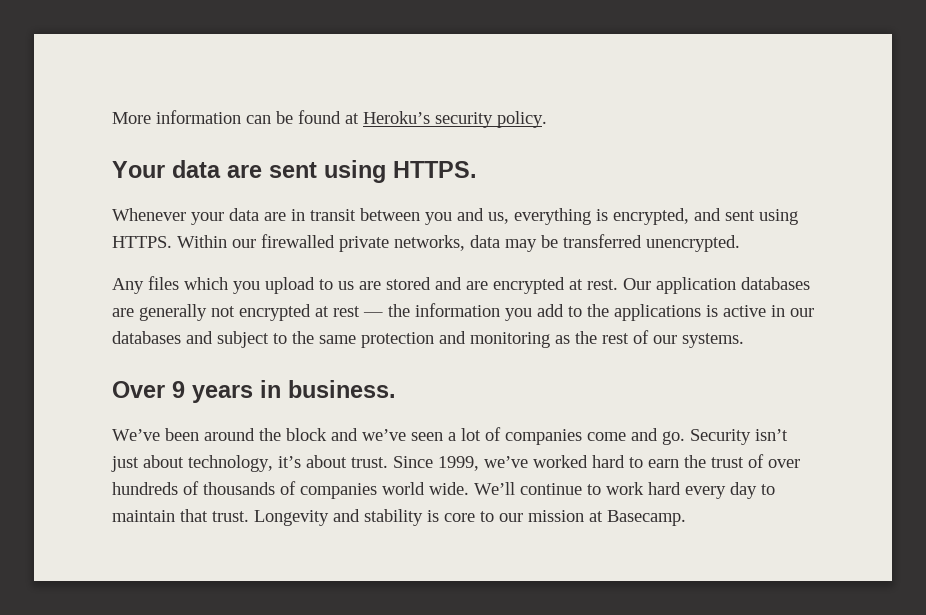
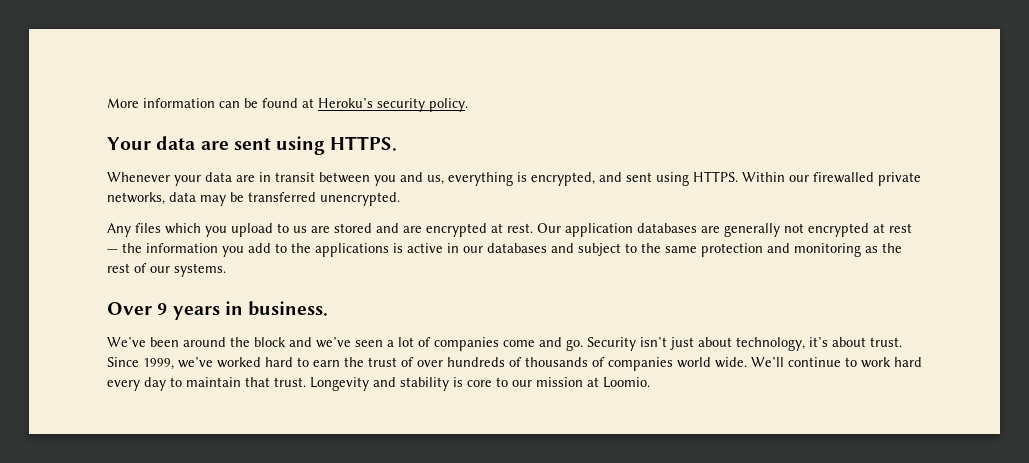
[607,510,686,526] Basecamp. -> [603,377,650,388] Loomio.

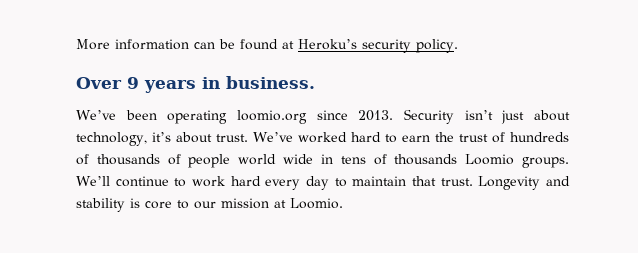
[107,136,398,155] [107,171,921,186] [107,192,400,206] [107,223,912,237] [107,243,902,257] [107,263,226,277] // Your data are sent using HTTPS. // Whenever your data are in transit between you and us, everything is encrypted, and sent using HTTPS. Within our firewalled private networks, data may be transferred unencrypted. // Any files which you upload to us are stored and are encrypted at rest. Our application databases are generally not encrypted at rest — the information you add to the applications is active in our databases and subject to the same protection and monitoring as the rest of our systems. -> (458, 46) none
[183,337,583,351] around the block and we’ve seen a lot of companies come and go. -> [167,110,394,124] operating loomio.org since 2013.
[107,357,213,370] Since 1999, we’ve -> [252,132,293,142] We’ve
[417,360,443,367] over -> (505, 137) none
[608,357,747,371] companies world wide. -> [188,154,569,168] people world wide in tens of thousands Loomio groups.

